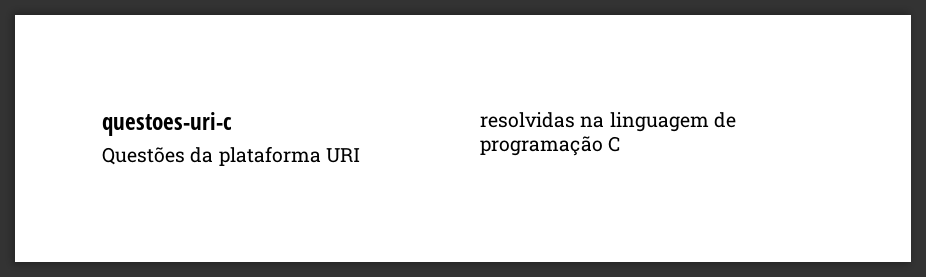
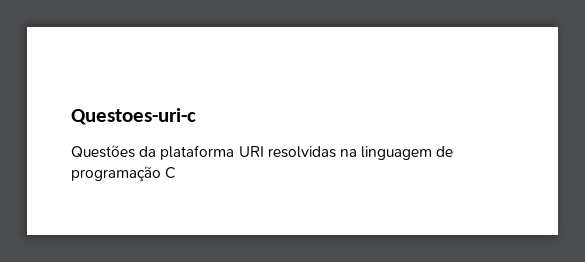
[102,112,232,136] questoes-uri-c -> [71,108,196,125] Questoes-uri-c

